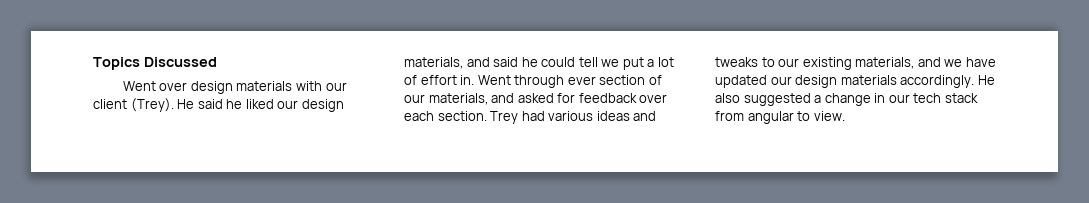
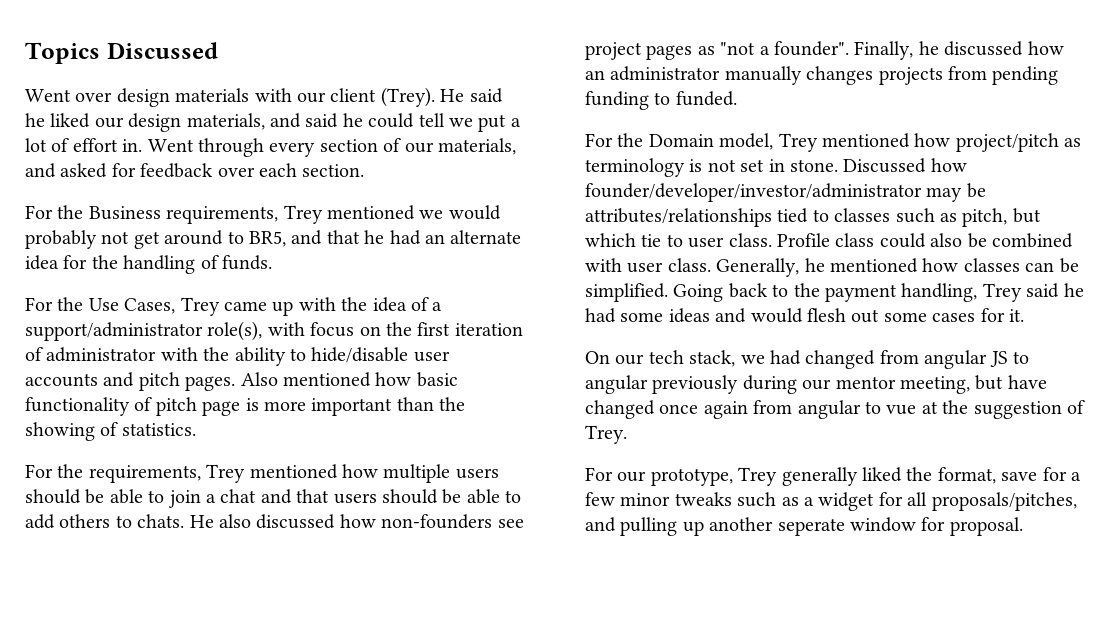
[567,76,596,85] ever -> [269,142,316,157] every
[490,111,657,124] [715,57,996,70] [715,75,995,88] [715,93,978,106] [715,111,845,124] Trey had various ideas and tweaks to our existing materials, and we have updated our design materials accordingly. He also suggested a change in our tech stack from angular to view. -> [25,205,501,224] [25,230,522,249] [25,255,272,274] [25,297,443,316] [25,321,523,341] [25,347,450,366] [25,372,458,391] [25,397,466,416] [25,422,196,441] [25,464,499,483] [25,489,522,508] [25,514,524,529] [585,41,1064,60] [585,66,1059,85] [585,91,737,110] [585,133,1082,152] [585,158,967,177] [585,183,986,202] [585,208,1041,227] [585,233,1073,248] [585,258,1079,277] [585,283,1084,302] [585,308,1024,323] [585,350,1029,369] [585,375,1047,394] [585,400,1085,419] [585,425,627,444] [585,467,1081,486] [585,492,1077,511] [585,517,1023,536] // For the Business requirements, Trey mentioned we would probably not get around to BR5, and that he had an alternate idea for the handling of funds. // For the Use Cases, Trey came up with the idea of a support/administrator role(s), with focus on the first iteration of administrator with the ability to hide/disable user accounts and pitch pages. Also mentioned how basic functionality of pitch page is more important than the showing of statistics. // For the requirements, Trey mentioned how multiple users should be able to join a chat and that users should be able to add others to chats. He also discussed how non-founders see project pages as "not a founder". Finally, he discussed how an administrator manually changes projects from pending funding to funded. // For the Domain model, Trey mentioned how project/pitch as terminology is not set in stone. Discussed how founder/developer/investor/administrator may be attributes/relationships tied to classes such as pitch, but which tie to user class. Profile class could also be combined with user class. Generally, he mentioned how classes can be simplified. Going back to the payment handling, Trey said he had some ideas and would flesh out some cases for it. // On our tech stack, we had changed from angular JS to angular previously during our mentor meeting, but have changed once again from angular to vue at the suggestion of Trey. // For our prototype, Trey generally liked the format, save for a few minor tweaks such as a widget for all proposals/pitches, and pulling up another seperate window for proposal.

